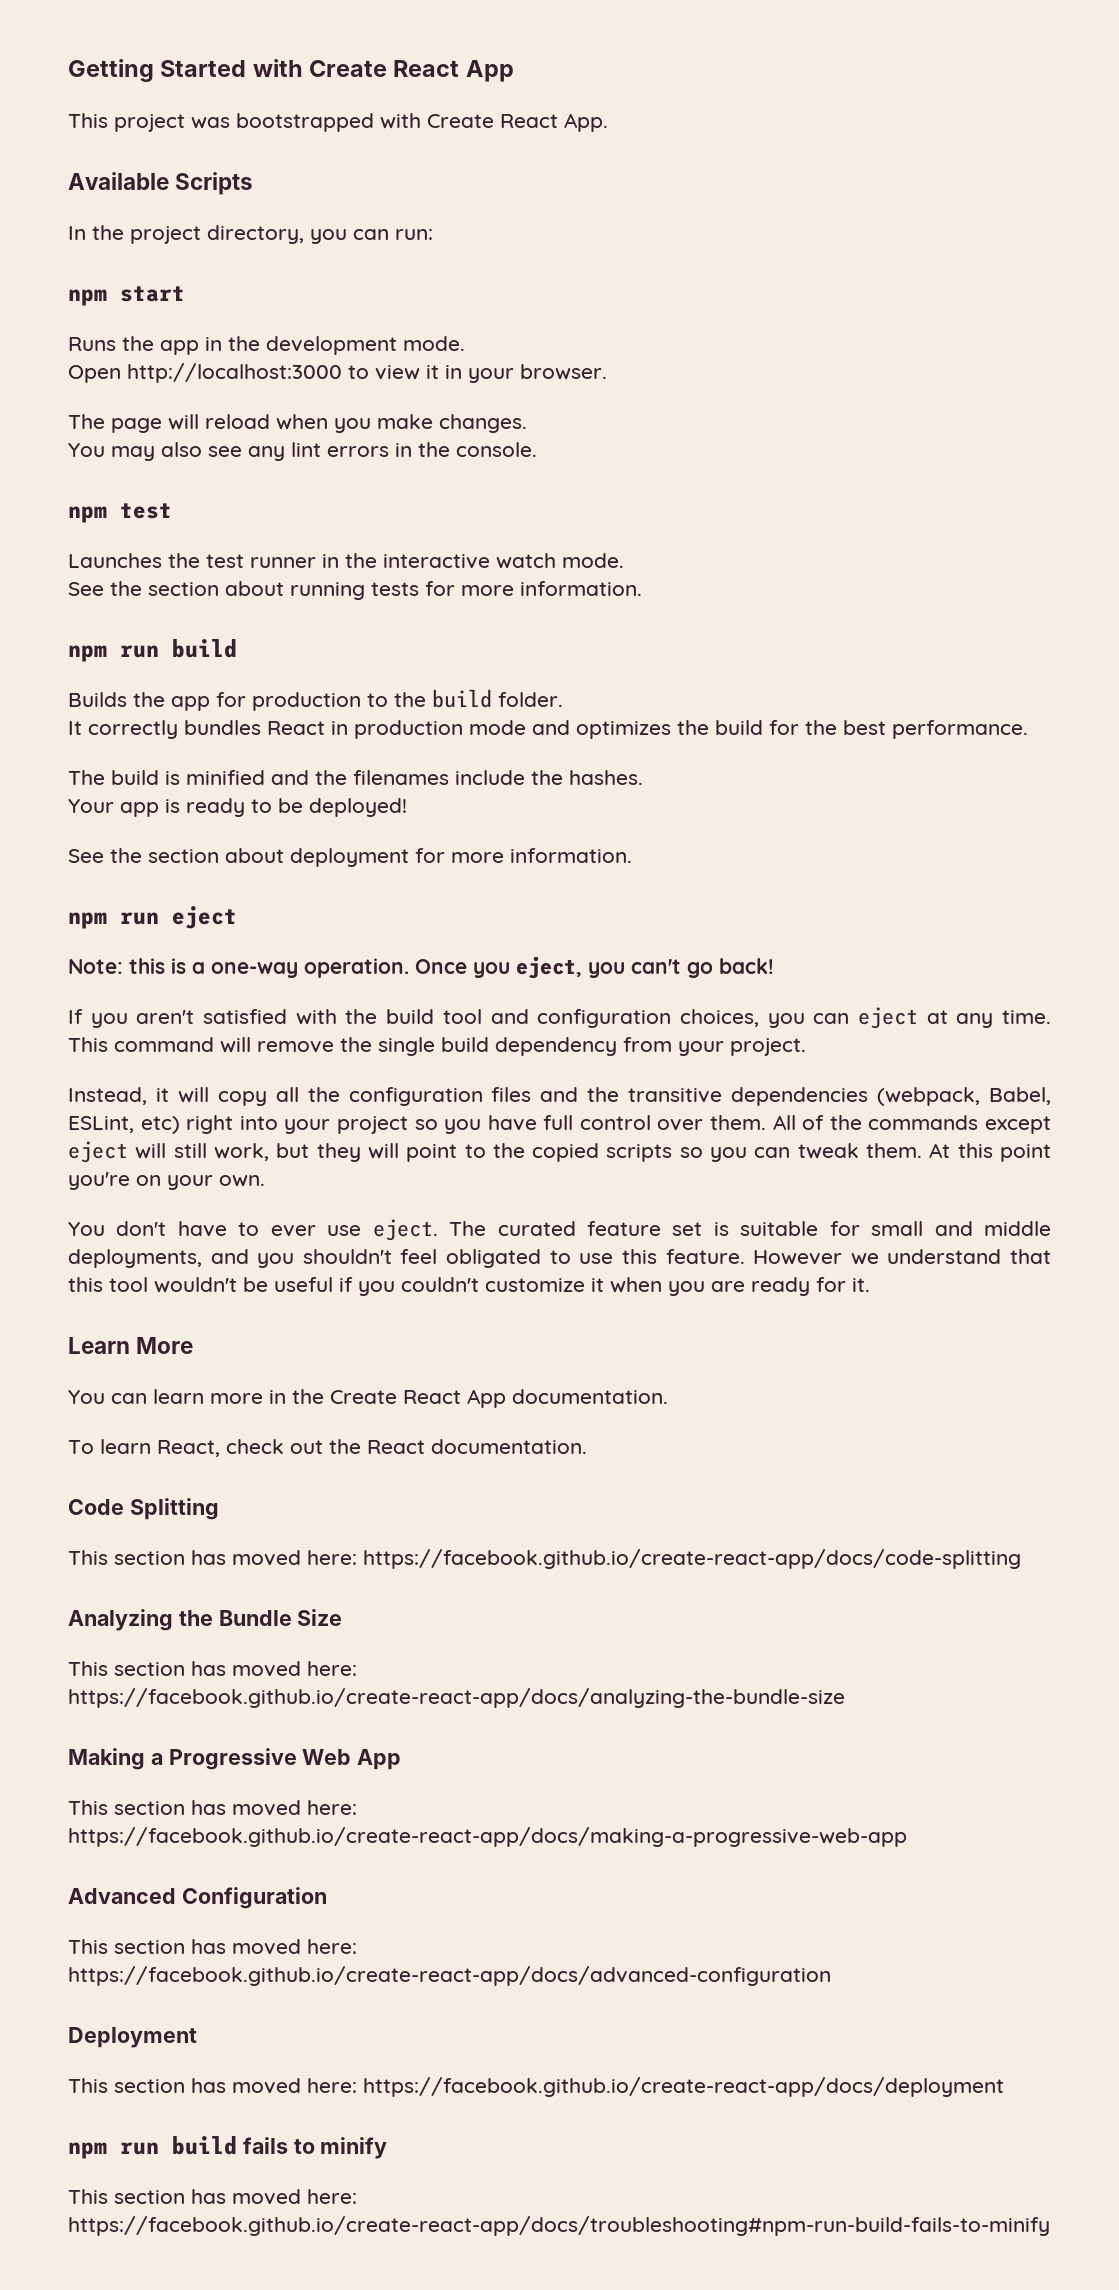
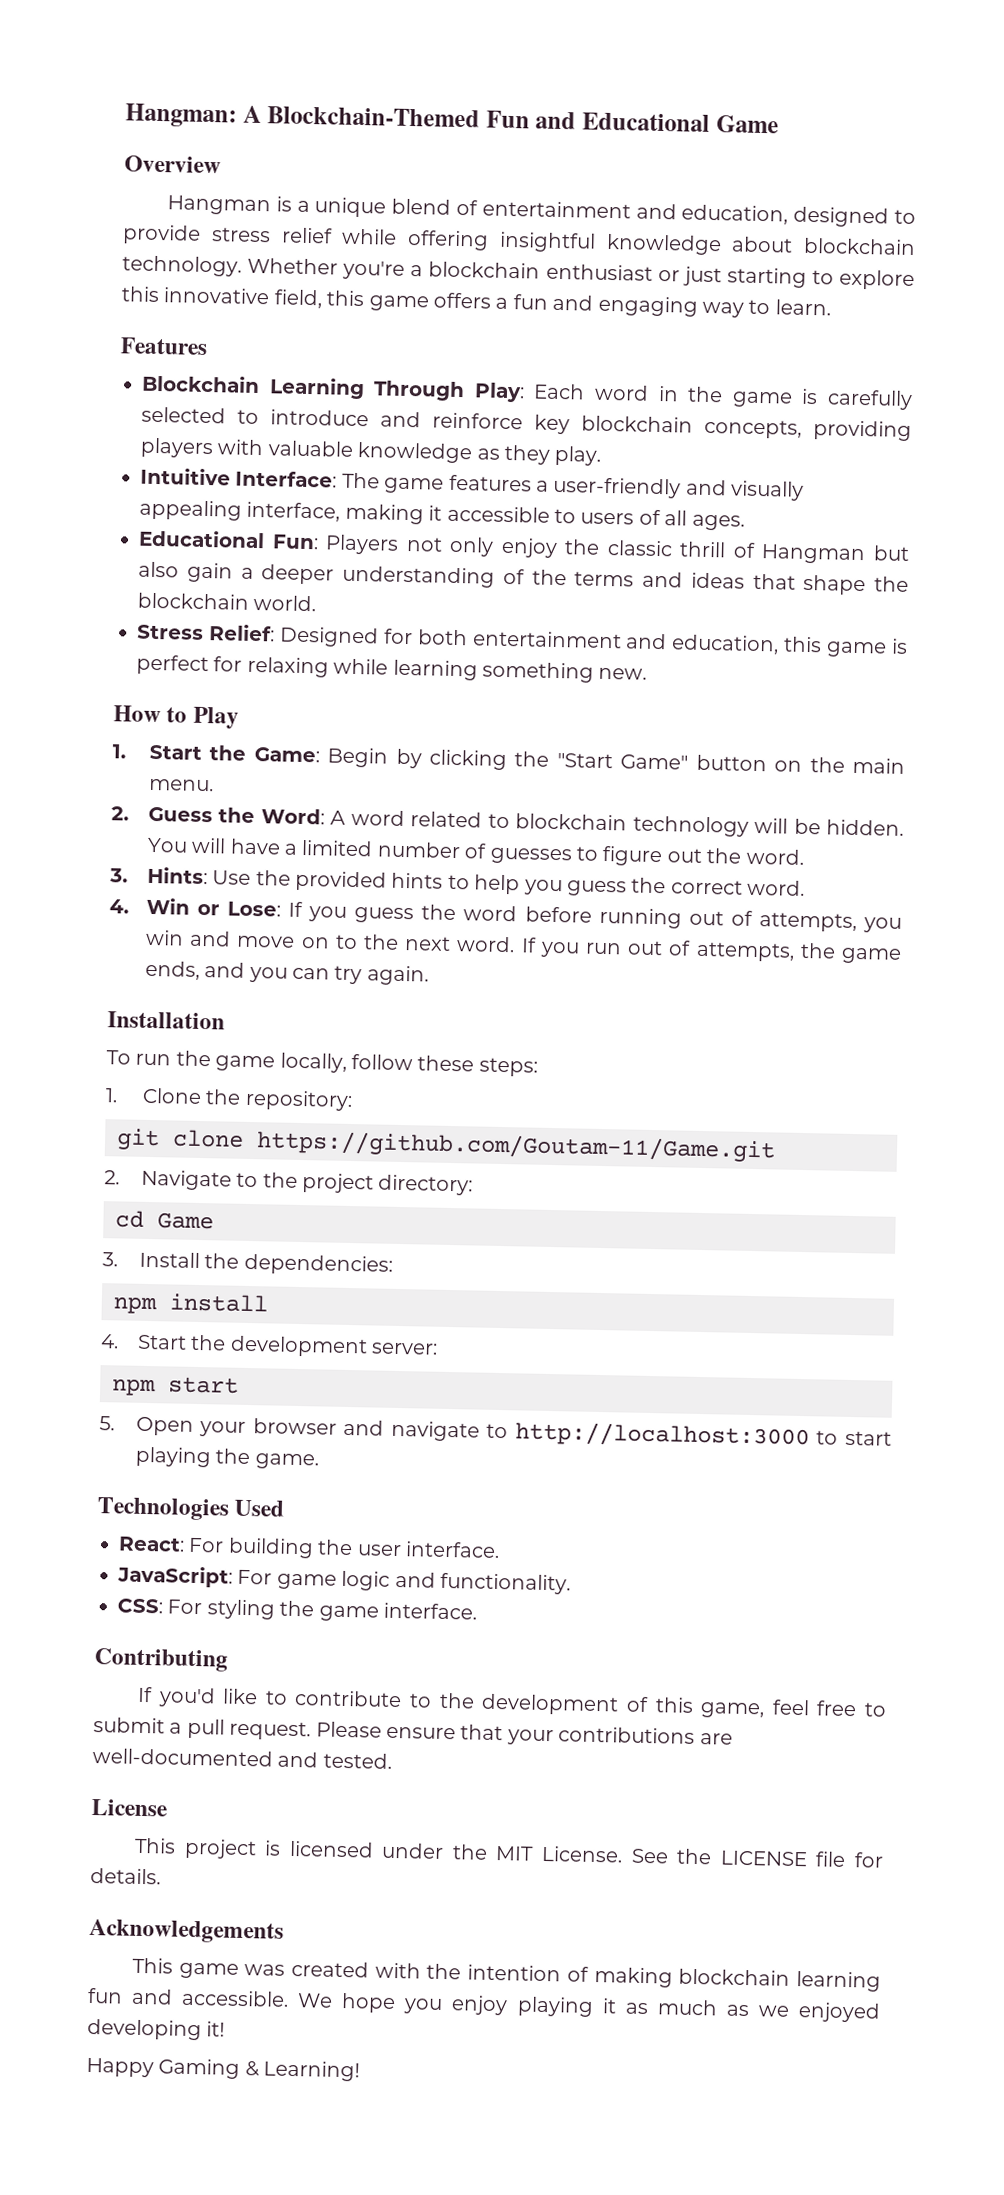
[68,59,514,82] [68,113,608,132] [68,172,254,195] [68,225,433,244] [68,286,185,306] [68,336,465,355] [68,363,607,383] [68,414,527,433] [68,442,537,461] [68,503,172,523] [68,553,624,569] [68,581,642,600] [68,639,237,662] [68,689,563,711] [68,720,1028,739] [68,770,643,785] [68,798,407,817] [68,848,632,867] [68,906,237,929] [68,956,774,979] [68,1007,1051,1029] [68,1037,806,1056] [68,1087,1051,1106] [68,1115,1051,1134] [68,1141,1051,1163] [68,1172,265,1190] [68,1219,1051,1241] [68,1249,1052,1268] [68,1277,870,1296] [68,1337,194,1354] [68,1389,668,1408] [68,1439,587,1457] [68,1498,219,1520] [68,1549,1021,1569] [68,1609,343,1631] [68,1661,357,1677] [68,1688,845,1708] [68,1748,402,1770] [68,1800,357,1816] [68,1827,907,1847] [68,1887,327,1909] [68,1939,357,1955] [68,1966,831,1986] [68,2027,197,2048] [68,2077,1004,2097] [68,2136,388,2159] [68,2189,357,2205] [68,2216,1050,2236] Getting Started with Create React App // This project was bootstrapped with Create React App. // Available Scripts // In the project directory, you can run: // npm start // Runs the app in the development mode. // Open http://localhost:3000 to view it in your browser. // The page will reload when you make changes. // You may also see any lint errors in the console. // npm test // Launches the test runner in the interactive watch mode. // See the section about running tests for more information. // npm run build // Builds the app for production to the build folder. // It correctly bundles React in production mode and optimizes the build for the best performance. // The build is minified and the filenames include the hashes. // Your app is ready to be deployed! // See the section about deployment for more information. // npm run eject // Note: this is a one-way operation. Once you eject, you can't go back! // If you aren't satisfied with the build tool and configuration choices, you can eject at any time. This command will remove the single build dependency from your project. // Instead, it will copy all the configuration files and the transitive dependencies (webpack, Babel, ESLint, etc) right into your project so you have full control over them. All of the commands except eject will still work, but they will point to the copied scripts so you can tweak them. At this point you're on your own. // You don't have to ever use eject. The curated feature set is suitable for small and middle deployments, and you shouldn't feel obligated to use this feature. However we understand that this tool wouldn't be useful if you couldn't customize it when you are ready for it. // Learn More // You can learn more in the Create React App documentation. // To learn React, check out the React documentation. // Code Splitting // This section has moved here: https://facebook.github.io/create-react-app/docs/code-splitting // Analyzing the Bundle Size // This section has moved here: https://facebook.github.io/create-react-app/docs/analyzing-the-bundle-size // Making a Progressive Web App // This section has moved here: https://facebook.github.io/create-react-app/docs/making-a-progressive-web-app // Advanced Configuration // This section has moved here: https://facebook.github.io/create-react-app/docs/advanced-configuration // Deployment // This section has moved here: https://facebook.github.io/create-react-app/docs/deployment // npm run build fails to minify // This section has moved here: https://facebook.github.io/create-react-app/docs/troubleshooting#npm-run-build-fails-to-minify -> [125,103,779,134] [124,155,221,174] [166,195,917,228] [122,224,916,256] [122,255,916,291] [121,286,831,318] [120,337,208,355] [141,374,914,411] [141,406,912,442] [140,437,602,466] [140,467,805,501] [139,499,745,531] [138,529,910,565] [138,561,909,596] [137,592,317,612] [137,624,908,658] [136,654,648,683] [113,705,239,729] [112,744,905,774] [148,778,214,792] [111,806,905,837] [146,837,804,867] [109,866,806,897] [109,897,903,933] [144,929,903,964] [144,960,429,986] [107,1011,225,1030] [106,1050,538,1077] [105,1087,353,1112] [116,1128,776,1163] [104,1169,474,1196] [115,1210,214,1230] [102,1251,393,1276] [113,1293,269,1315] [100,1334,439,1358] [111,1376,239,1397] [99,1416,892,1450] [134,1446,319,1470] [97,1497,285,1521] [118,1536,500,1559] [117,1565,571,1595] [117,1598,477,1622] [94,1648,228,1672] [136,1686,888,1719] [93,1716,733,1746] [92,1747,392,1769] [91,1798,168,1817] [133,1837,884,1868] [90,1867,161,1885] [89,1918,284,1944] [131,1957,881,1992] [87,1987,882,2023] [87,2018,226,2041] [86,2057,361,2082] Hangman: A Blockchain-Themed Fun and Educational Game // Overview // Hangman is a unique blend of entertainment and education, designed to provide stress relief while offering insightful knowledge about blockchain technology. Whether you're a blockchain enthusiast or just starting to explore this innovative field, this game offers a fun and engaging way to learn. // Features // Blockchain Learning Through Play: Each word in the game is carefully selected to introduce and reinforce key blockchain concepts, providing players with valuable knowledge as they play. // Intuitive Interface: The game features a user-friendly and visually appealing interface, making it accessible to users of all ages. // Educational Fun: Players not only enjoy the classic thrill of Hangman but also gain a deeper understanding of the terms and ideas that shape the blockchain world. // Stress Relief: Designed for both entertainment and education, this game is perfect for relaxing while learning something new. // How to Play // 1. Start the Game: Begin by clicking the "Start Game" button on the main menu. // 2. Guess the Word: A word related to blockchain technology will be hidden. You will have a limited number of guesses to figure out the word. // 3. Hints: Use the provided hints to help you guess the correct word. // 4. Win or Lose: If you guess the word before running out of attempts, you win and move on to the next word. If you run out of attempts, the game ends, and you can try again. // Installation // To run the game locally, follow these steps: // 1. Clone the repository: // git clone https://github.com/Goutam-11/Game.git // 2. Navigate to the project directory: // cd Game // 3. Install the dependencies: // npm install // 4. Start the development server: // npm start // 5. Open your browser and navigate to http://localhost:3000 to start playing the game. // Technologies Used // React: For building the user interface. // JavaScript: For game logic and functionality. // CSS: For styling the game interface. // Contributing // If you'd like to contribute to the development of this game, feel free to submit a pull request. Please ensure that your contributions are well-documented and tested. // License // This project is licensed under the MIT License. See the LICENSE file for details. // Acknowledgements // This game was created with the intention of making blockchain learning fun and accessible. We hope you enjoy playing it as much as we enjoyed developing it! // Happy Gaming & Learning!

